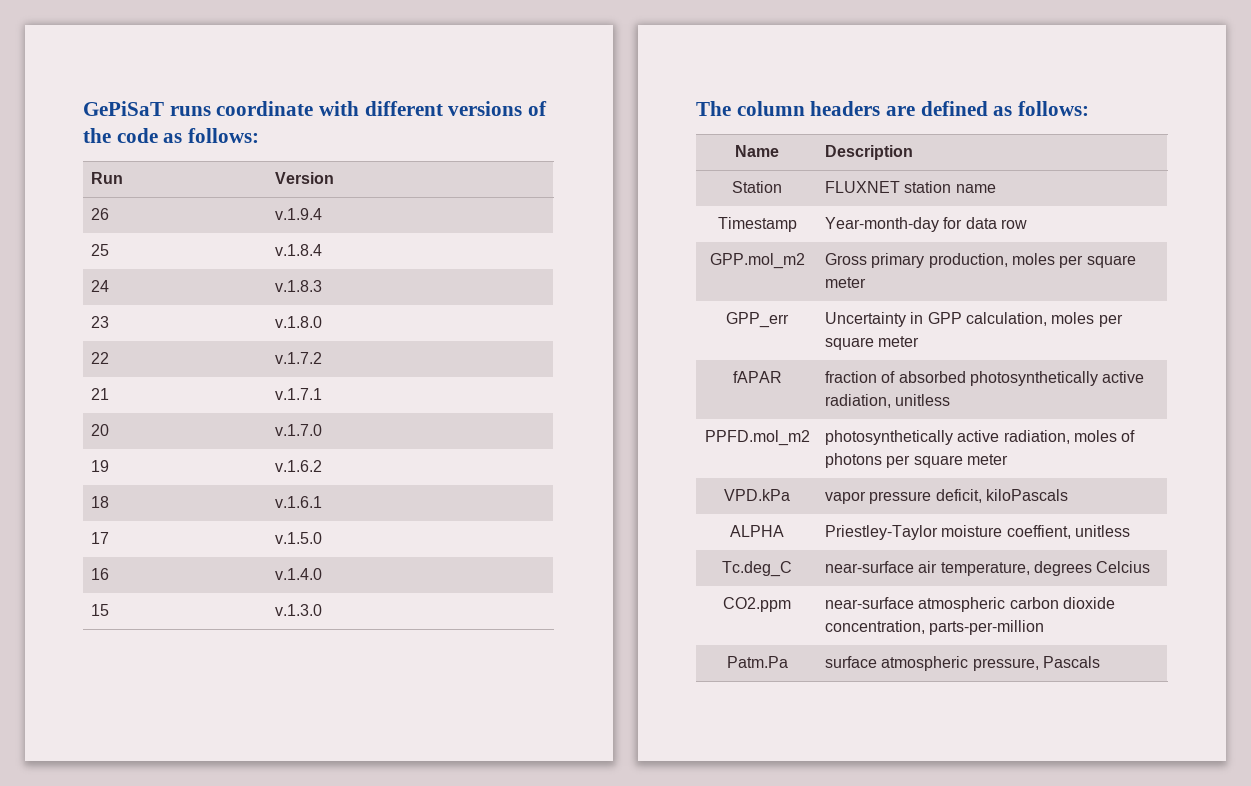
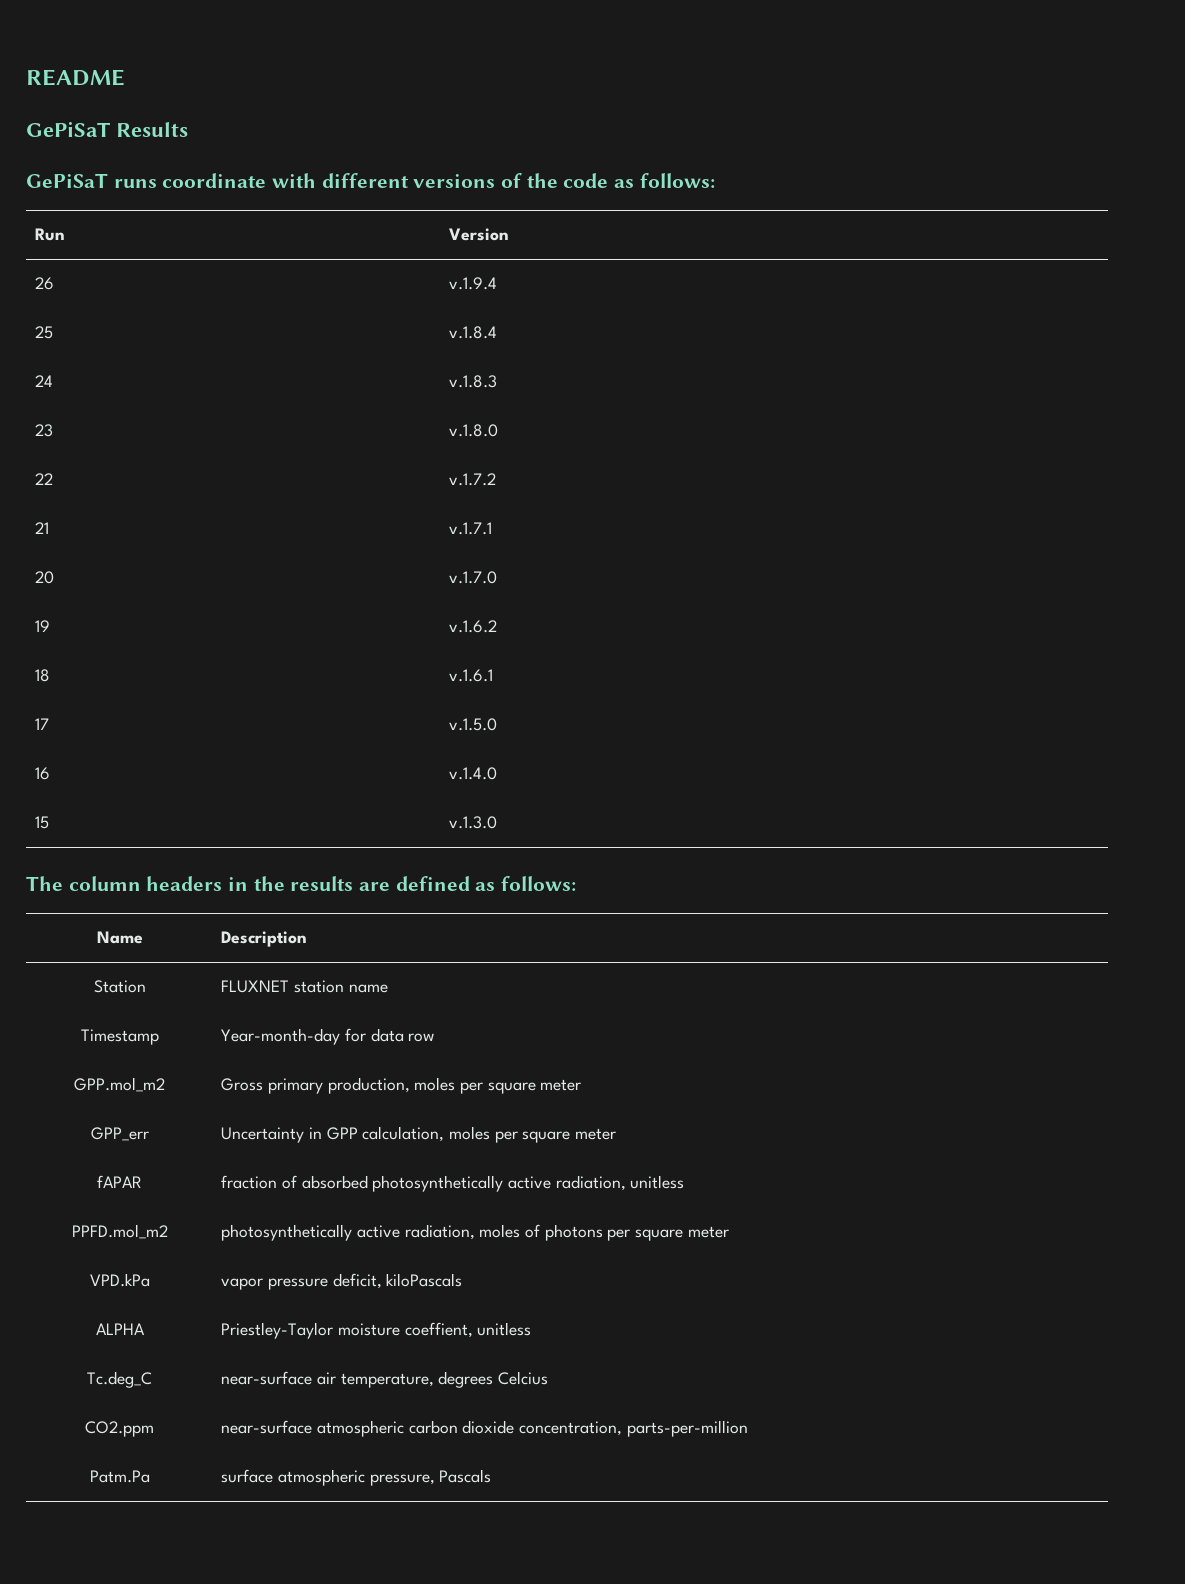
(83, 108) none -> [26,69,125,86] [26,121,188,137] README // GePiSaT Results //
(881, 108) none -> [228,876,354,891] in the results

